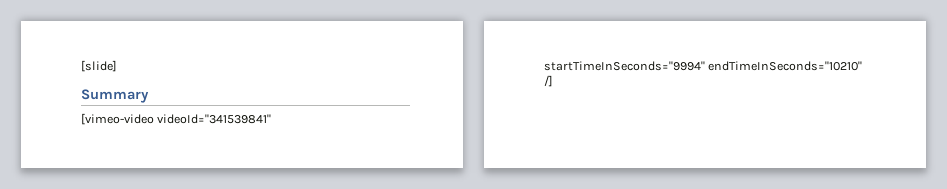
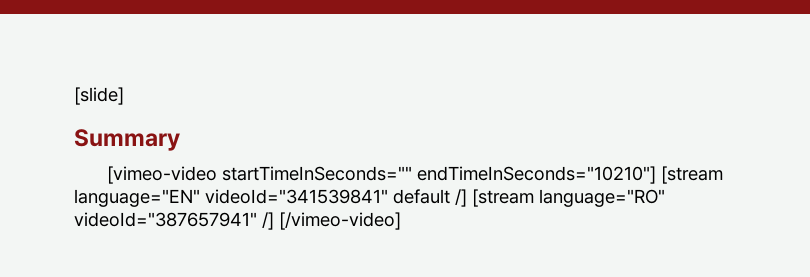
[157,114,272,124] [544,61,863,71] [544,75,553,87] videoId="341539841" startTimeInSeconds="9994" endTimeInSeconds="10210" /] -> [222,166,724,184] [74,189,665,207] [74,212,401,230] startTimeInSeconds="" endTimeInSeconds="10210"] [stream language="EN" videoId="341539841" default /] [stream language="RO" videoId="387657941" /] [/vimeo-video]

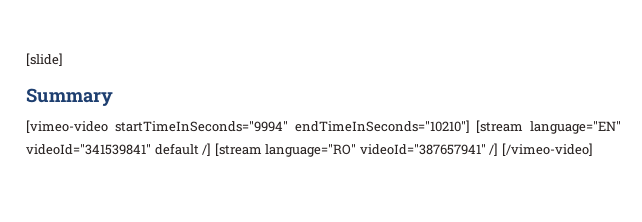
[222,166,413,181] startTimeInSeconds="" -> [114,121,288,132] startTimeInSeconds="9994"

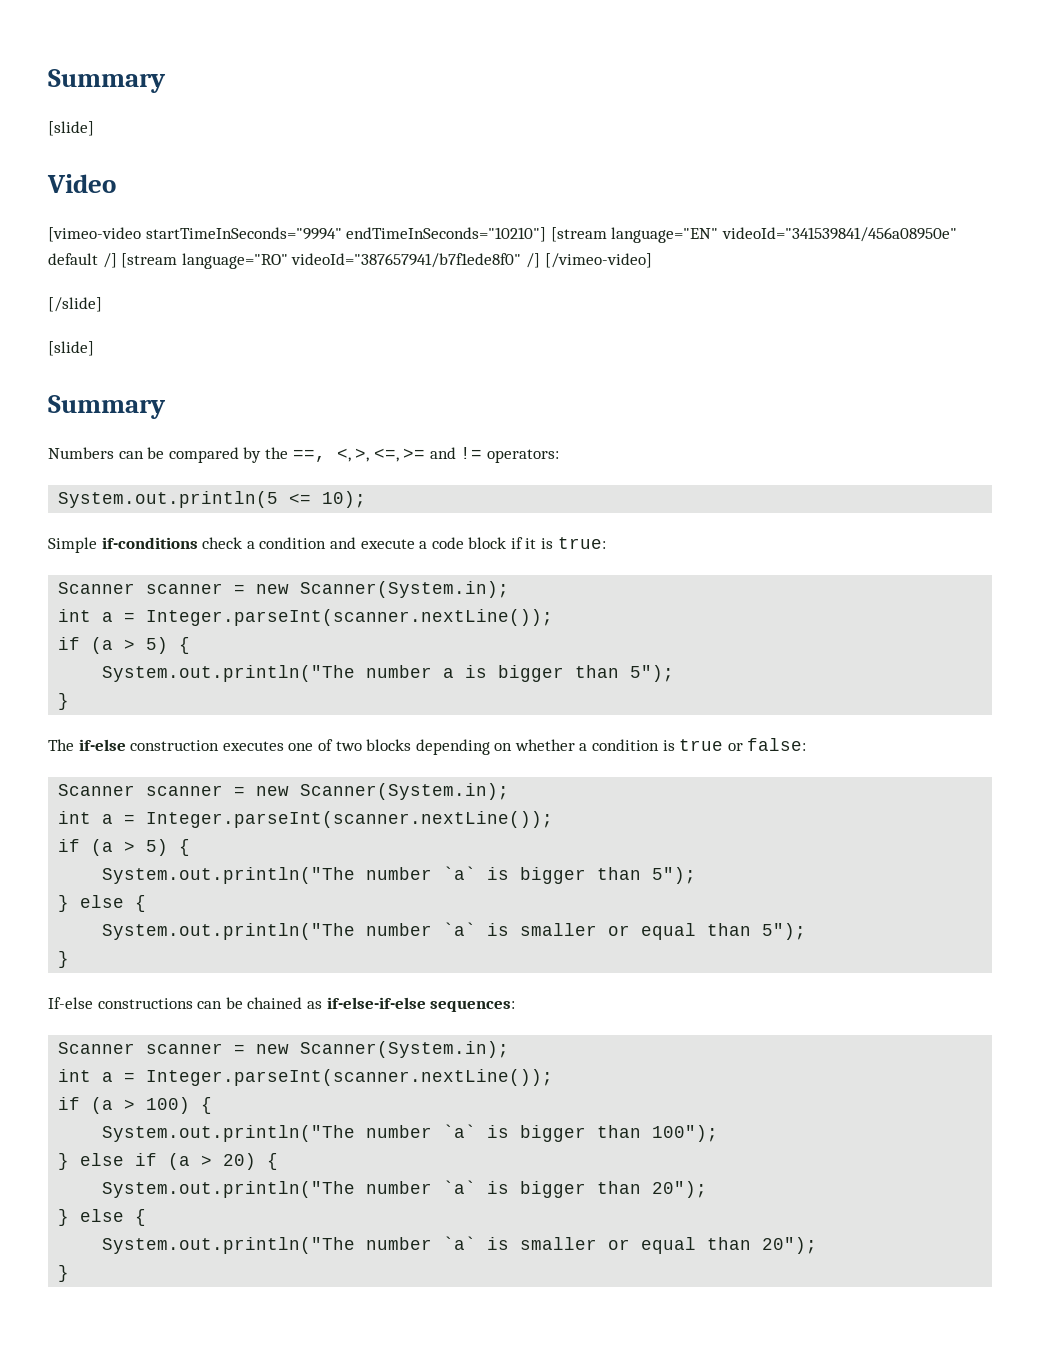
[26,53,63,66] [26,88,113,106] [slide] // Summary -> [48,69,166,93] [48,121,94,136] [47,174,116,193] Summary // [slide] // Video
[26,144,151,155] videoId="341539841" -> [721,227,957,242] videoId="341539841/456a08950e"
[359,144,486,155] videoId="387657941" -> [291,253,522,268] videoId="387657941/b7f1ede8f0"
(593, 149) none -> [48,297,102,312] [48,341,94,356] [48,395,166,419] [48,447,560,463] [58,491,367,508] [48,537,606,553] [58,581,510,598] [58,609,554,626] [58,637,191,654] [102,665,675,682] [58,693,70,710] [48,738,807,755] [58,783,510,800] [58,811,554,828] [58,839,191,856] [102,866,697,884] [58,895,147,912] [102,922,807,940] [58,951,70,968] [48,997,516,1012] [58,1041,510,1058] [58,1069,554,1086] [58,1097,213,1114] [102,1124,719,1142] [58,1153,279,1170] [102,1180,708,1198] [58,1209,147,1226] [102,1236,818,1254] [58,1265,70,1282] // [/slide] // [slide] // Summary // Numbers can be compared by the ==, <, >, <=, >= and != operators: // System.out.println(5 <= 10); // Simple if-conditions check a condition and execute a code block if it is true: // Scanner scanner = new Scanner(System.in); // int a = Integer.parseInt(scanner.nextLine()); // if (a > 5) { // System.out.println("The number a is bigger than 5"); // } // The if-else construction executes one of two blocks depending on whether a condition is true or false: // Scanner scanner = new Scanner(System.in); // int a = Integer.parseInt(scanner.nextLine()); // if (a > 5) { // System.out.println("The number `a` is bigger than 5"); // } else { // System.out.println("The number `a` is smaller or equal than 5"); // } // If-else constructions can be chained as if-else-if-else sequences: // Scanner scanner = new Scanner(System.in); // int a = Integer.parseInt(scanner.nextLine()); // if (a > 100) { // System.out.println("The number `a` is bigger than 100"); // } else if (a > 20) { // System.out.println("The number `a` is bigger than 20"); // } else { // System.out.println("The number `a` is smaller or equal than 20"); // }

